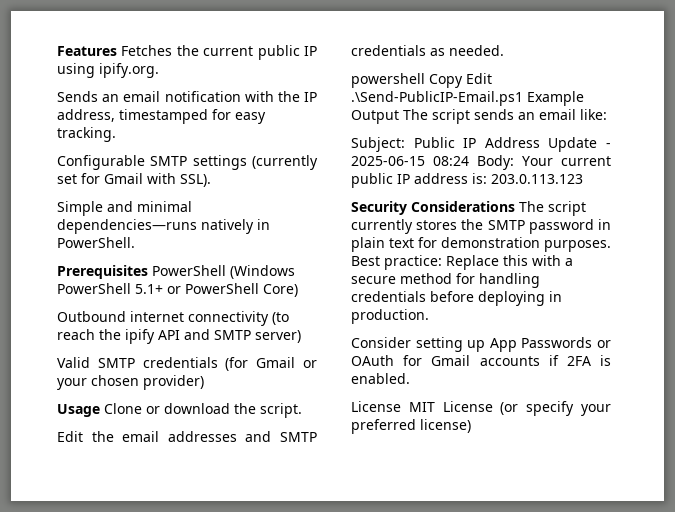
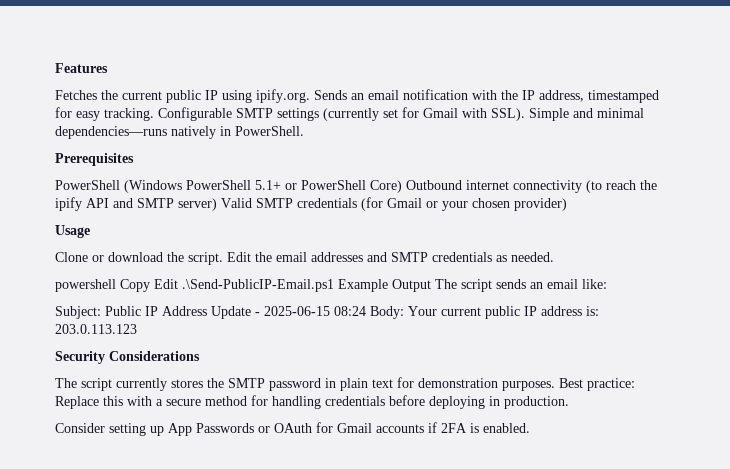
(117, 51) none -> (108, 68) //
(159, 70) // -> (310, 96) none
(116, 134) // -> (154, 114) none
(211, 180) // -> (525, 114) none
(148, 272) none -> (134, 159) //
(298, 290) // -> (402, 186) none
(301, 336) // -> (217, 204) none
(100, 410) none -> (90, 231) //
(302, 410) // -> (223, 258) none
(515, 206) none -> (200, 356) //
[351,401,611,416] [351,419,471,434] // License MIT License (or specify your preferred license) -> (530, 428) none

